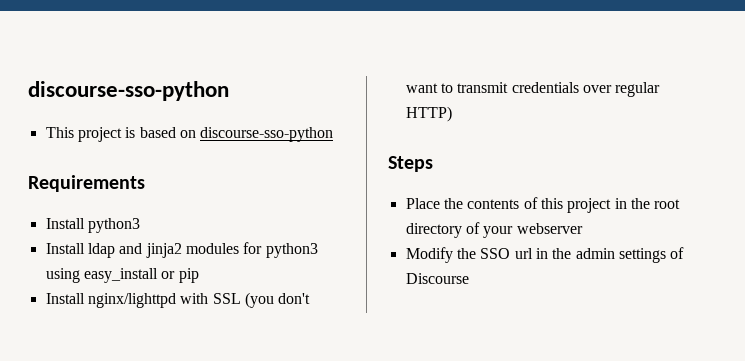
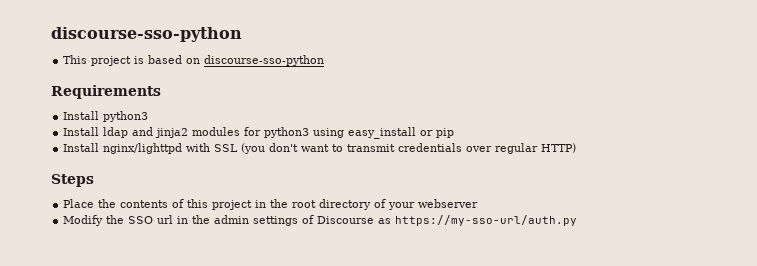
(469, 278) none -> [378,215,578,226] as https://my-sso-url/auth.py

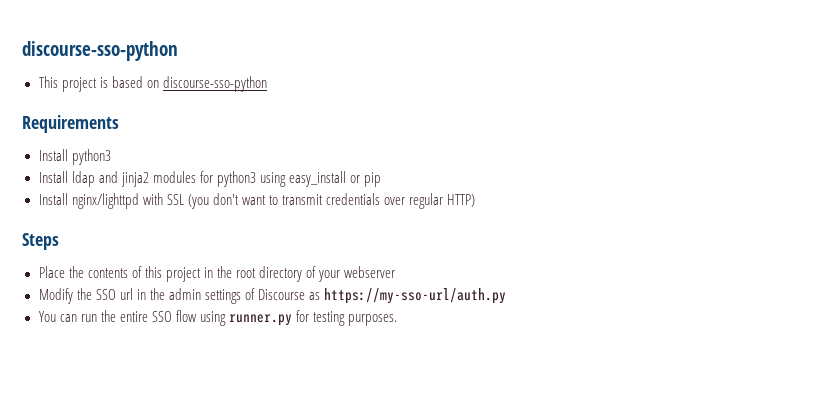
(578, 220) none -> [38,310,398,326] // You can run the entire SSO flow using runner.py for testing purposes.

